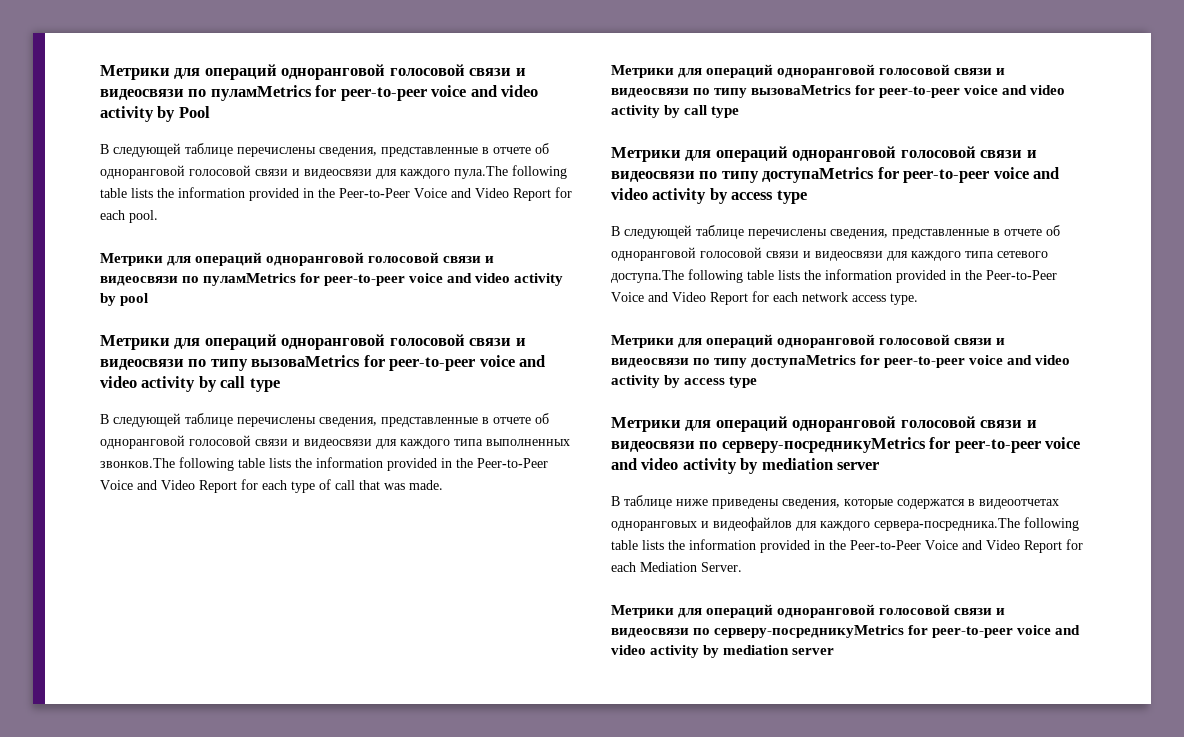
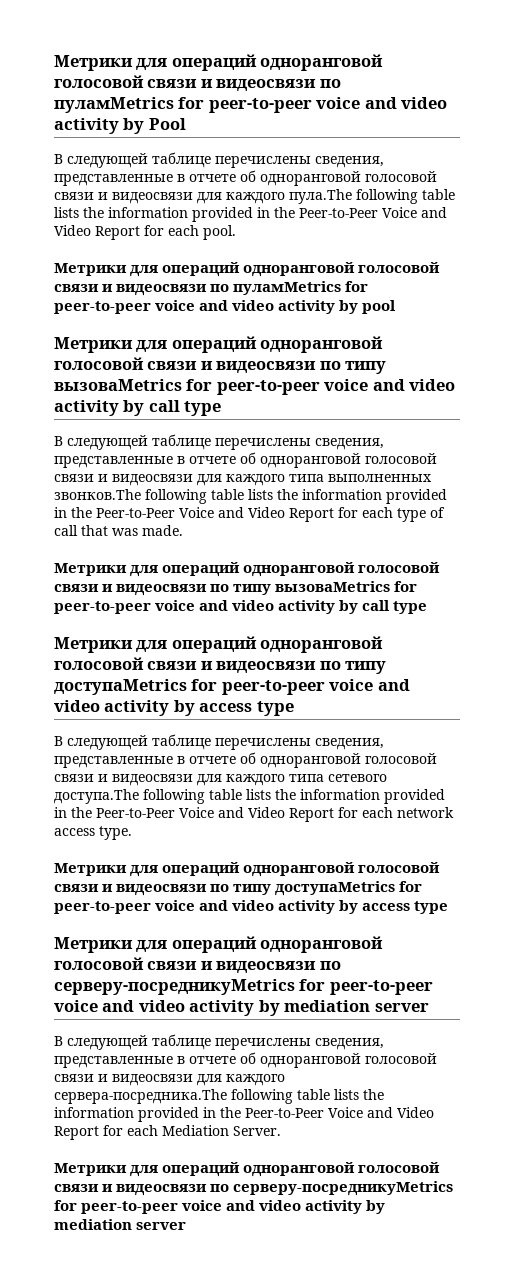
[624,495,1059,509] [611,517,792,531] таблице ниже приведены сведения, которые содержатся в видеоотчетах одноранговых и видеофайлов -> [67,1034,384,1050] [54,1052,437,1068] [54,1074,193,1086] следующей таблице перечислены сведения, представленные в отчете об одноранговой голосовой связи и видеосвязи

